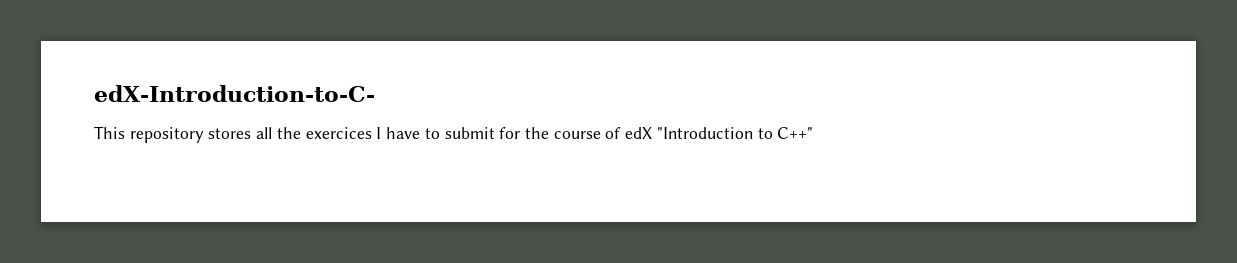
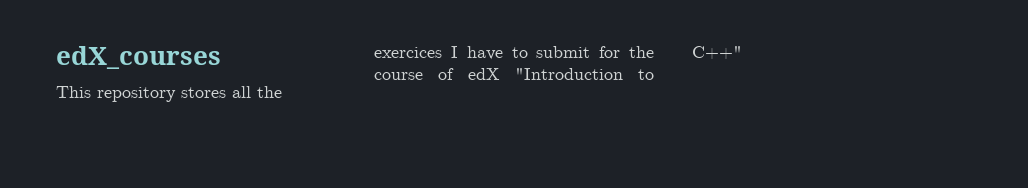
[94,85,375,102] edX-Introduction-to-C- -> [56,46,221,69] edX_courses

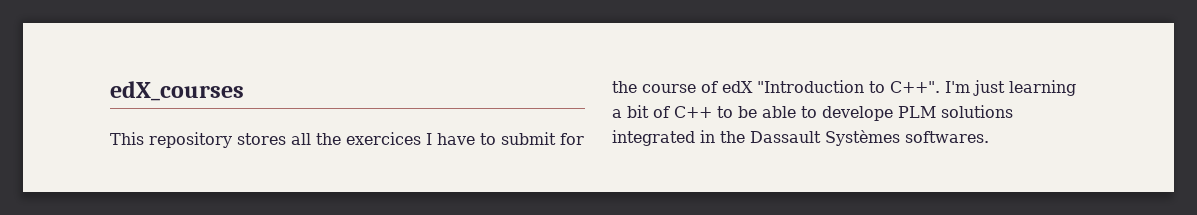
[692,46,742,59] C++" -> [890,80,1076,96] [612,105,1013,121] [612,130,989,146] C++". I'm just learning a bit of C++ to be able to develope PLM solutions integrated in the Dassault Systèmes softwares.

